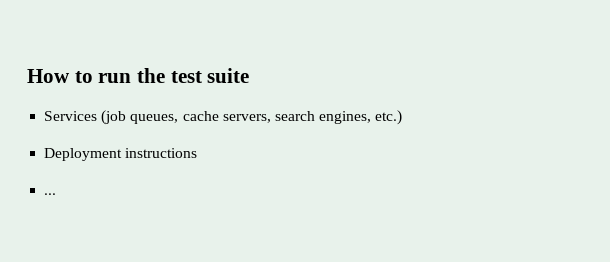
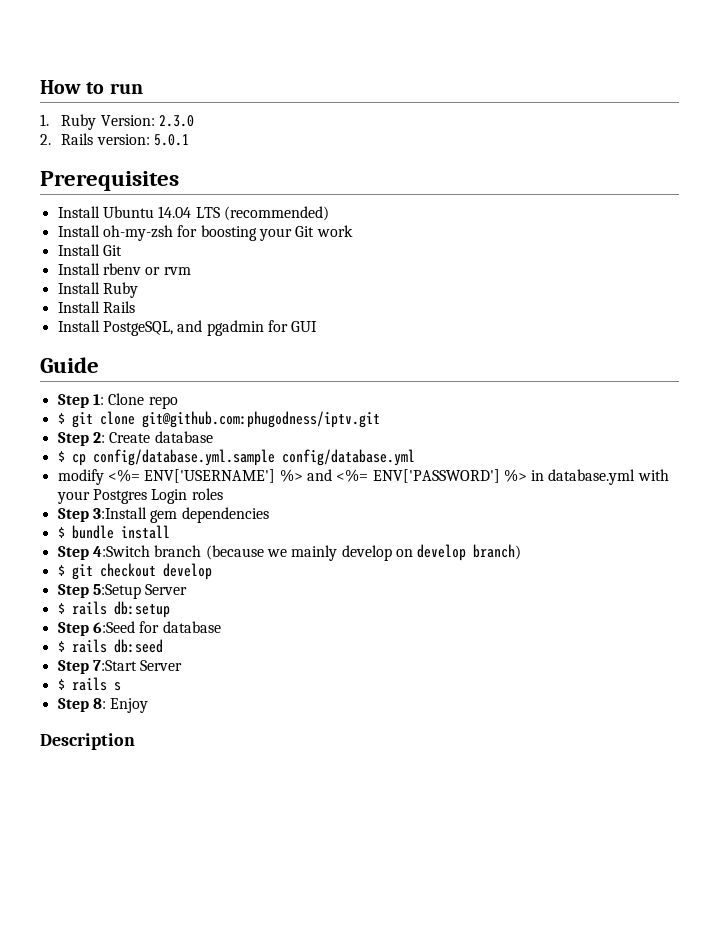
[137,68,250,83] [44,110,403,125] [44,148,198,161] [44,193,57,195] the test suite // Services (job queues, cache servers, search engines, etc.) // Deployment instructions // ... -> [40,114,194,130] [40,133,189,146] [40,171,179,191] [57,206,329,221] [57,225,353,241] [57,244,122,256] [57,263,191,275] [57,282,138,298] [57,301,135,313] [57,320,318,336] [40,357,99,373] [57,393,178,409] [57,411,380,428] [57,431,213,446] [57,449,415,466] [57,469,669,485] [56,488,223,504] [57,507,269,523] [57,525,170,539] [57,544,522,561] [57,563,212,580] [57,584,188,599] [57,601,170,618] [57,621,221,636] [57,639,163,653] [57,660,183,674] [57,677,121,691] [57,698,149,713] [40,733,135,750] // 1. Ruby Version: 2.3.0 // 2. Rails version: 5.0.1 // Prerequisites // Install Ubuntu 14.04 LTS (recommended) // Install oh-my-zsh for boosting your Git work // Install Git // Install rbenv or rvm // Install Ruby // Install Rails // Install PostgeSQL, and pgadmin for GUI // Guide // Step 1: Clone repo // $ git clone git@github.com:phugodness/iptv.git // Step 2: Create database // $ cp config/database.yml.sample config/database.yml // modify <%= ENV['USERNAME'] %> and <%= ENV['PASSWORD'] %> in database.yml with your Postgres Login roles // Step 3:Install gem dependencies // $ bundle install // Step 4:Switch branch (because we mainly develop on develop branch) // $ git checkout develop // Step 5:Setup Server // $ rails db:setup // Step 6:Seed for database // $ rails db:seed // Step 7:Start Server // $ rails s // Step 8: Enjoy // Description

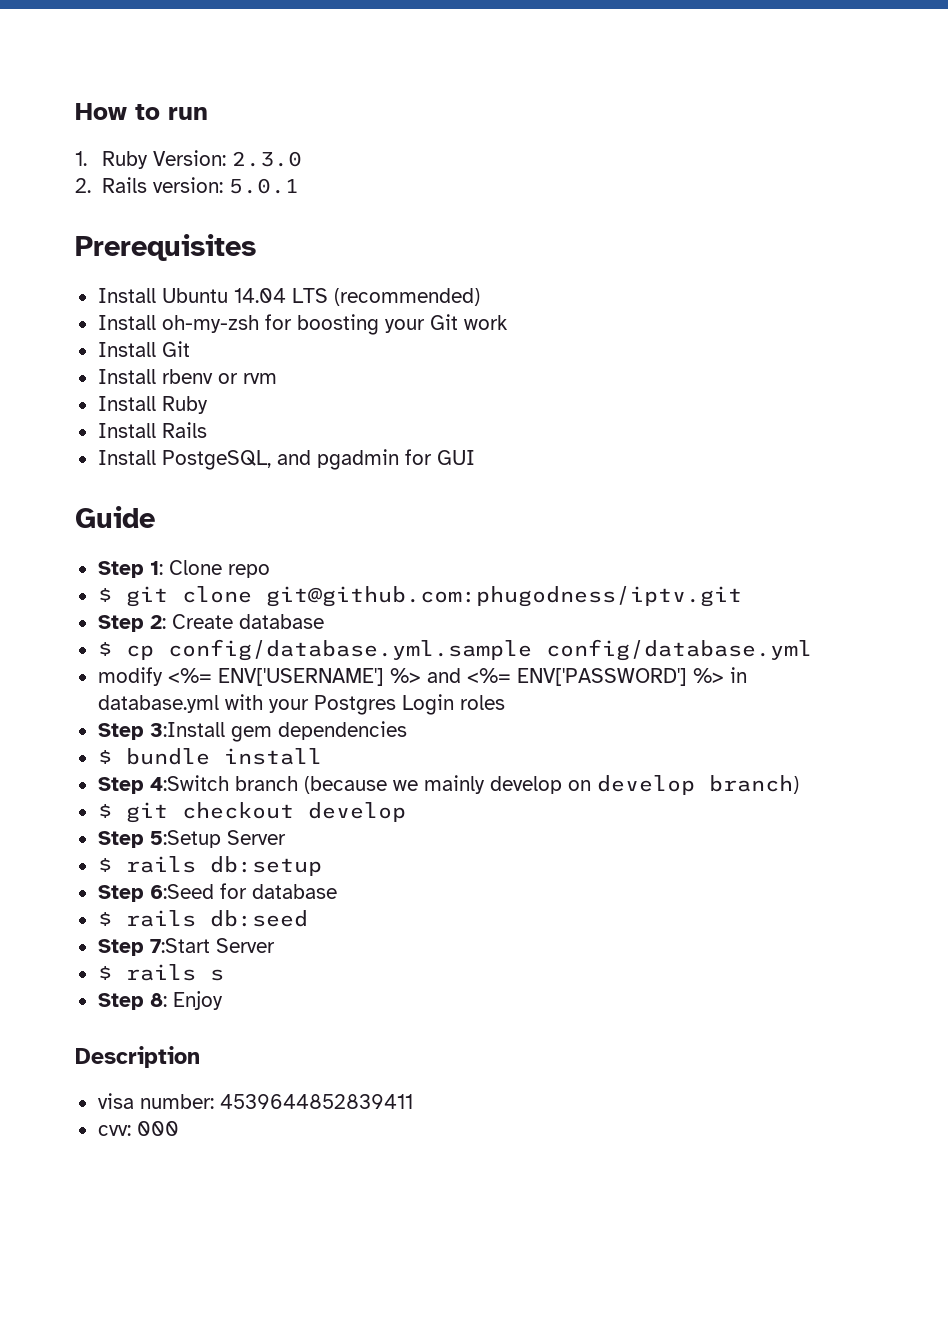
(135, 741) none -> [97,1093,413,1109] [97,1121,179,1136] // visa number: 4539644852839411 // cvv: 000

